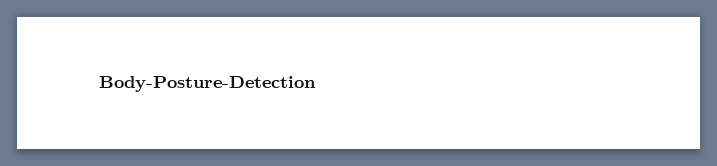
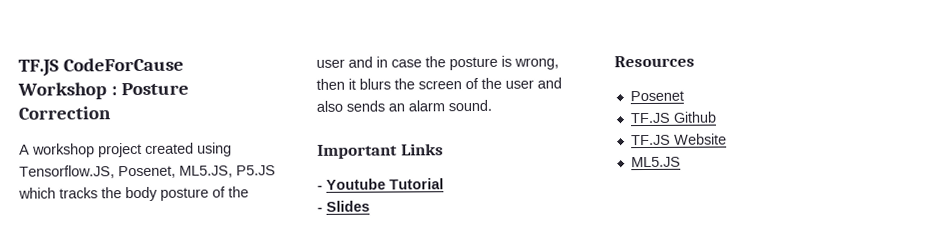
[99,76,316,92] Body-Posture-Detection -> [18,57,184,77] [17,82,189,100] [18,106,111,120] [19,142,232,158] [19,165,276,179] [18,186,249,202] [316,55,559,71] [316,77,562,90] [316,99,492,112] [317,143,444,159] [317,178,444,190] [317,200,370,212] [614,55,695,68] [629,90,684,102] [629,111,716,124] [630,133,727,146] [630,156,681,168] TF.JS CodeForCause Workshop : Posture Correction // A workshop project created using Tensorflow.JS, Posenet, ML5.JS, P5.JS which tracks the body posture of the user and in case the posture is wrong, then it blurs the screen of the user and also sends an alarm sound. // Important Links // - Youtube Tutorial // - Slides // Resources // Posenet // TF.JS Github // TF.JS Website // ML5.JS

